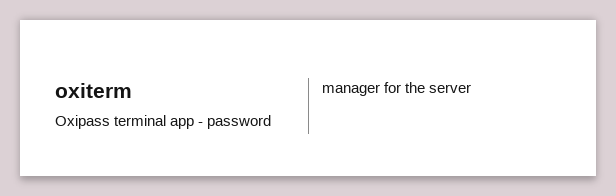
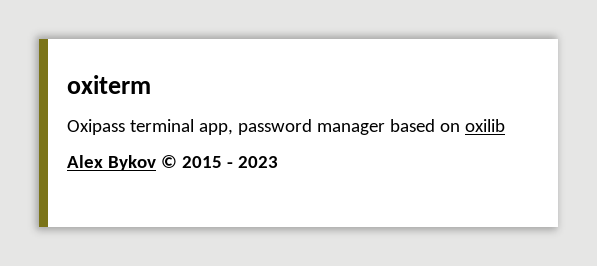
[170,115,272,129] [322,82,472,96] app - password manager for the server -> [198,119,505,135] [67,155,278,171] app, password manager based on oxilib // Alex Bykov © 2015 - 2023

